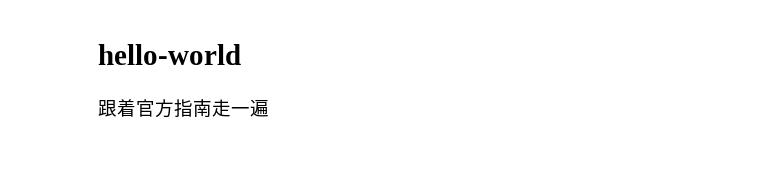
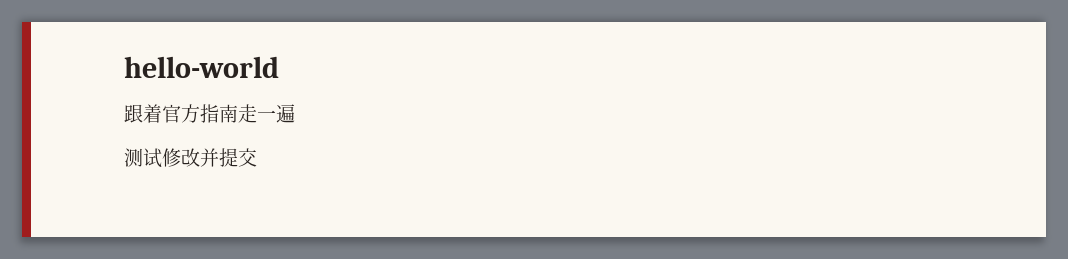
(269, 108) none -> [124,148,257,168] // 测试修改并提交

